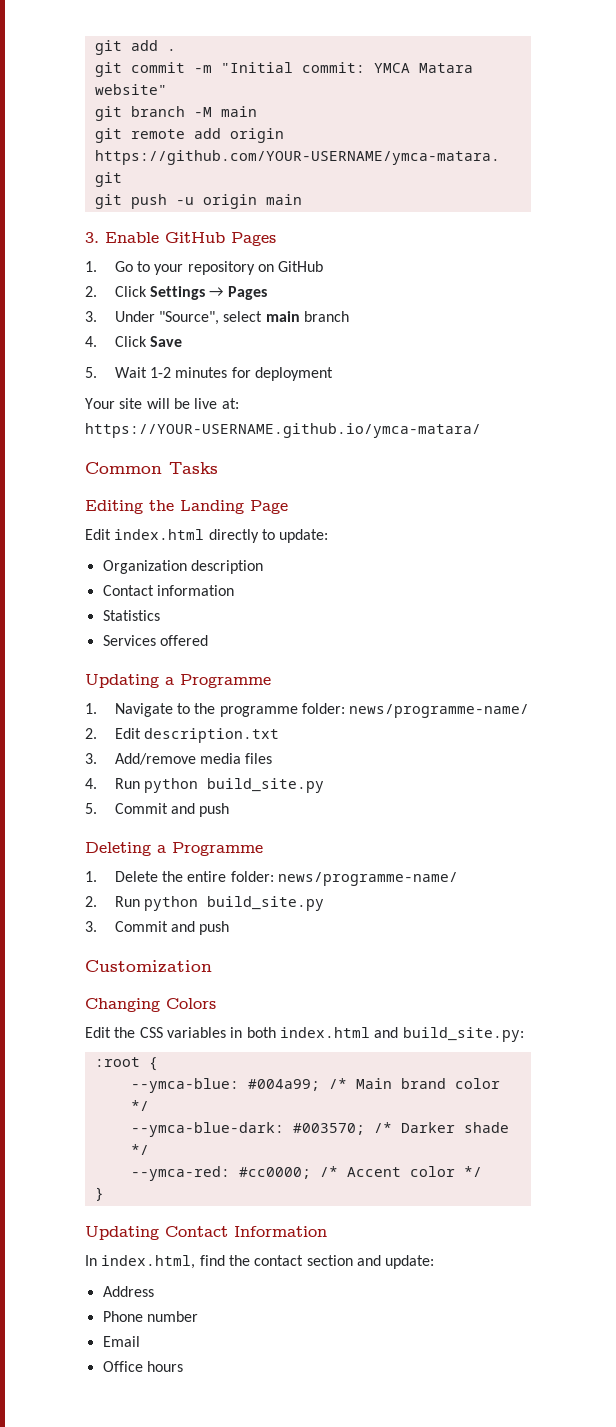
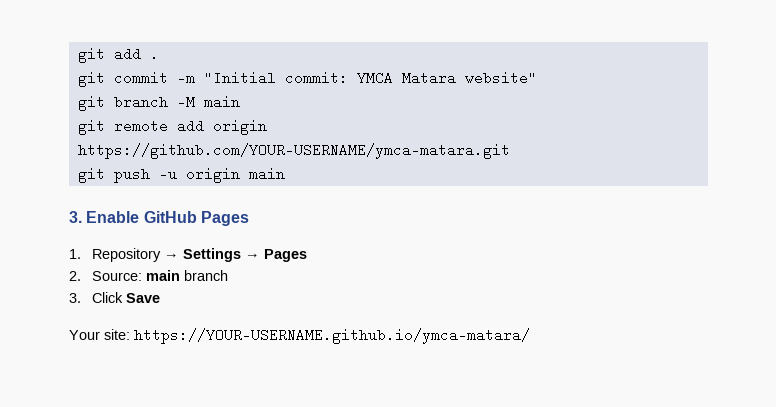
[114,261,324,275] [85,286,147,297] Go to your repository on GitHub // 2. Click -> [92,248,180,262] Repository →
[85,311,263,325] 3. Under "Source", select -> [69,271,143,281] 2. Source:
[85,336,97,347] 4. -> [69,293,81,303] 3.
[85,367,334,381] [85,398,239,409] [85,423,481,438] [85,462,218,474] [85,500,288,514] [85,529,329,543] [102,560,263,574] [102,585,234,596] [102,610,160,621] [102,635,208,646] [85,674,271,688] [85,703,530,718] [85,728,280,743] [85,753,273,765] [85,778,325,793] [85,803,230,817] [85,842,263,856] [85,871,459,886] [85,896,325,911] [85,921,230,935] [85,960,212,973] [85,998,216,1012] [85,1027,524,1042] [94,1057,158,1071] [130,1078,500,1093] [130,1100,149,1111] [130,1122,509,1137] [130,1144,149,1155] [130,1166,482,1181] [94,1187,104,1201] [85,1226,327,1240] [85,1255,435,1269] [102,1286,154,1297] [102,1311,198,1322] [102,1336,140,1347] [102,1361,183,1372] 5. Wait 1-2 minutes for deployment // Your site will be live at: https://YOUR-USERNAME.github.io/ymca-matara/ // Common Tasks // Editing the Landing Page // Edit index.html directly to update: // Organization description // Contact information // Statistics // Services offered // Updating a Programme // 1. Navigate to the programme folder: news/programme-name/ // 2. Edit description.txt // 3. Add/remove media files // 4. Run python build_site.py // 5. Commit and push // Deleting a Programme // 1. Delete the entire folder: news/programme-name/ // 2. Run python build_site.py // 3. Commit and push // Customization // Changing Colors // Edit the CSS variables in both index.html and build_site.py: // :root { // --ymca-blue: #004a99; /* Main brand color */ // --ymca-blue-dark: #003570; /* Darker shade */ // --ymca-red: #cc0000; /* Accent color */ // } // Updating Contact Information // In index.html, find the contact section and update: // Address // Phone number // Email // Office hours -> [69,328,530,344] Your site: https://YOUR-USERNAME.github.io/ymca-matara/

